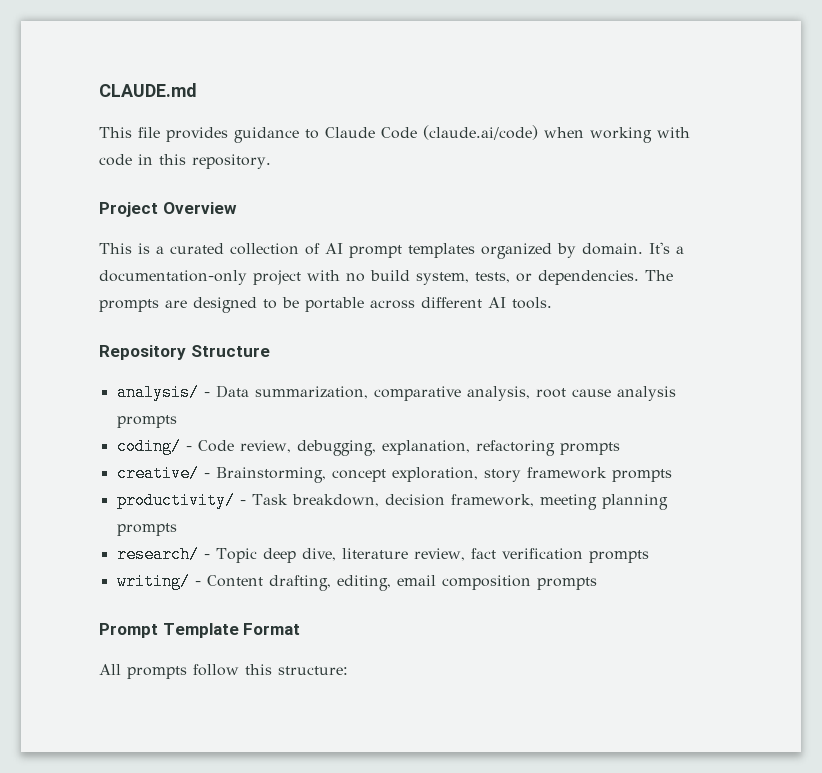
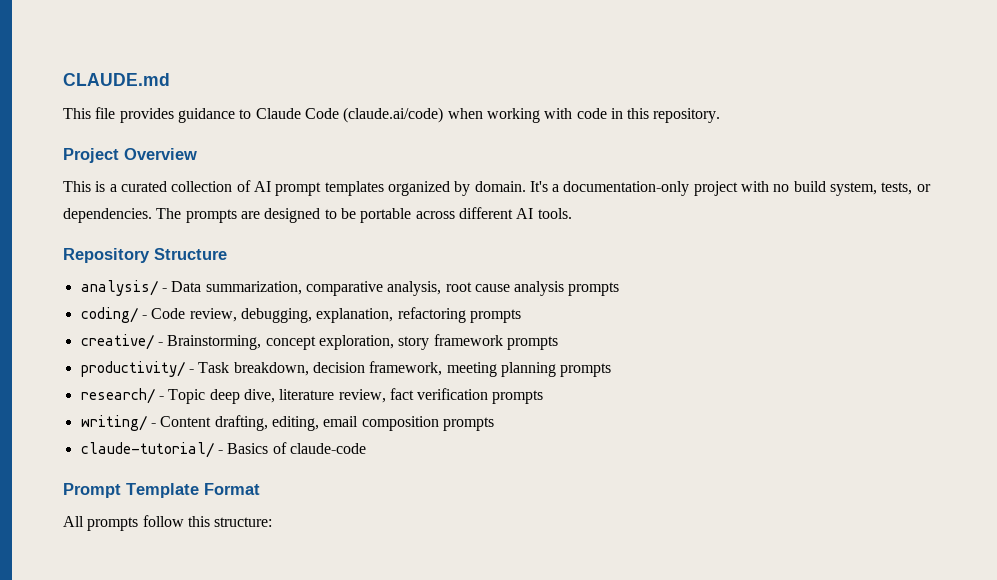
(597, 583) none -> [80,442,366,458] // claude-tutorial/ - Basics of claude-code

